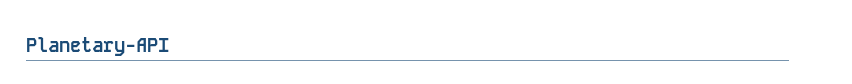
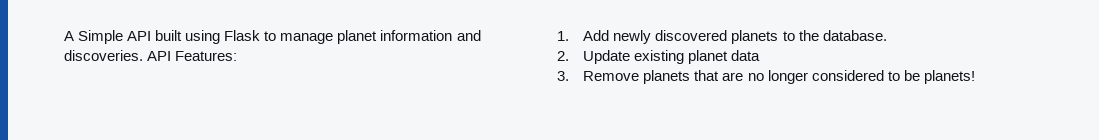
[26,37,169,56] Planetary-API -> [64,30,481,44] [64,50,238,61] [557,30,887,44] [557,50,761,64] [557,70,975,84] A Simple API built using Flask to manage planet information and discoveries. API Features: // 1. Add newly discovered planets to the database. // 2. Update existing planet data // 3. Remove planets that are no longer considered to be planets!

